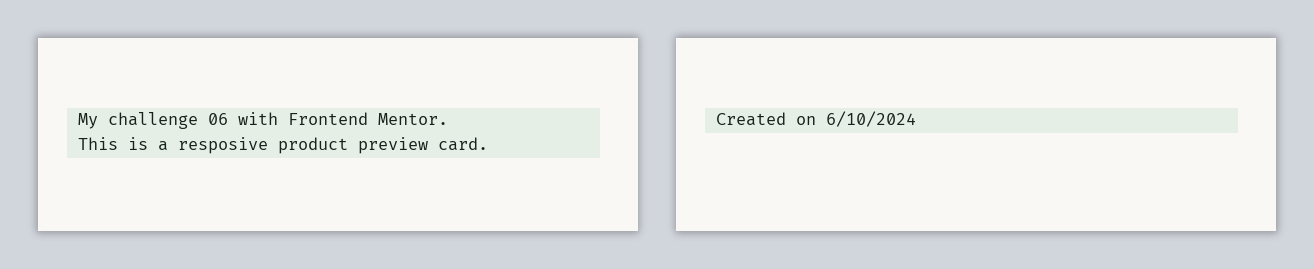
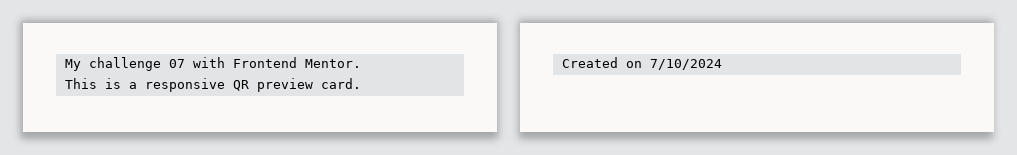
[207,113,228,125] 06 -> [169,59,186,68] 07
[177,137,348,154] resposive product -> [145,78,250,92] responsive QR
[825,111,916,127] 6/10/2024 -> [650,59,723,70] 7/10/2024

